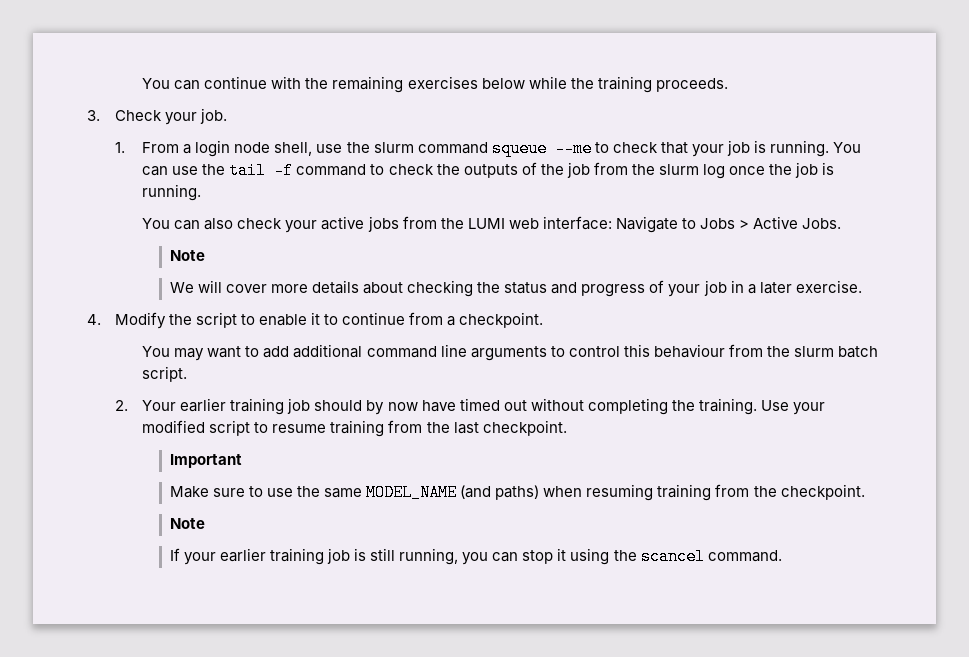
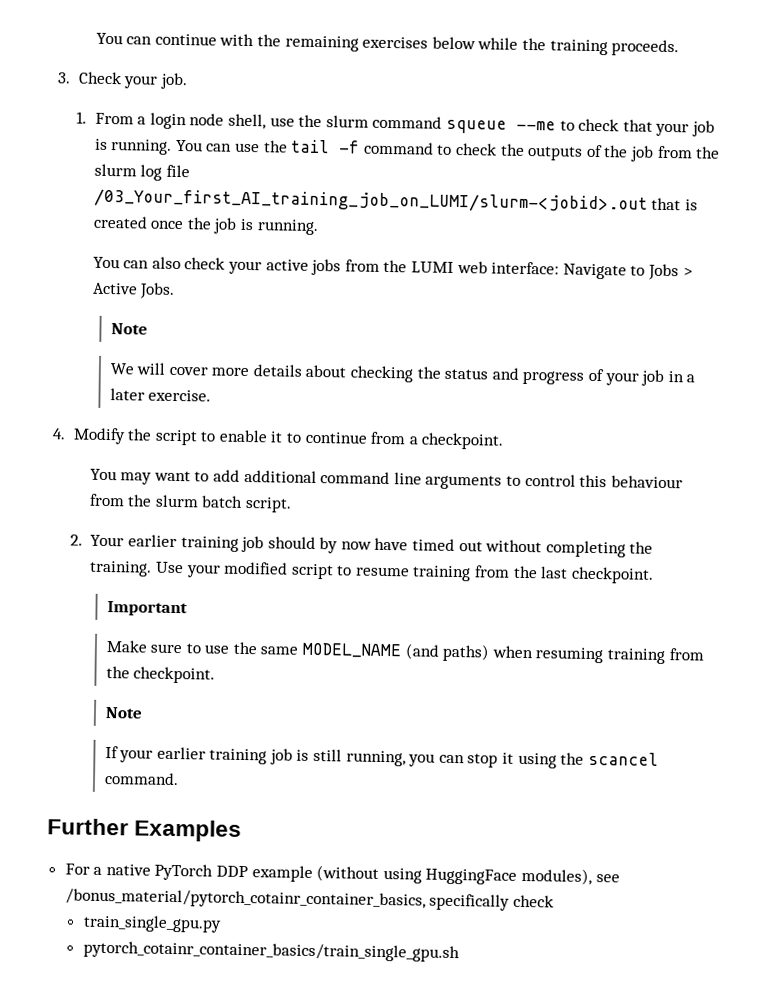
(725, 171) none -> [165,164,190,178] [93,188,698,214] [92,215,148,229] file /03_Your_first_AI_training_job_on_LUMI/slurm-<jobid>.out that is created
(782, 556) none -> [47,818,243,842] [64,863,620,886] [64,888,554,911] [82,914,222,933] [82,940,460,963] // Further Examples // For a native PyTorch DDP example (without using HuggingFace modules), see /bonus_material/pytorch_cotainr_container_basics, specifically check // train_single_gpu.py // pytorch_cotainr_container_basics/train_single_gpu.sh

